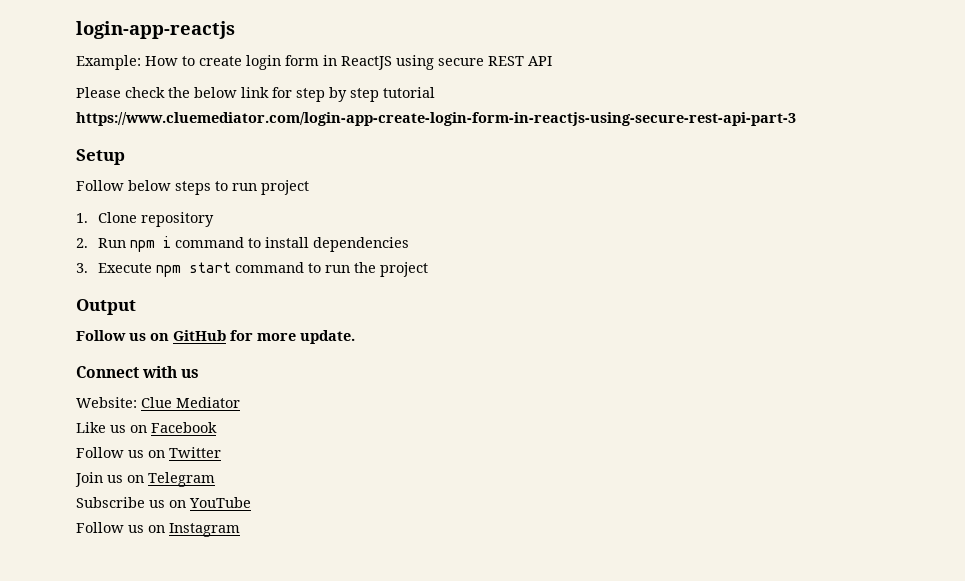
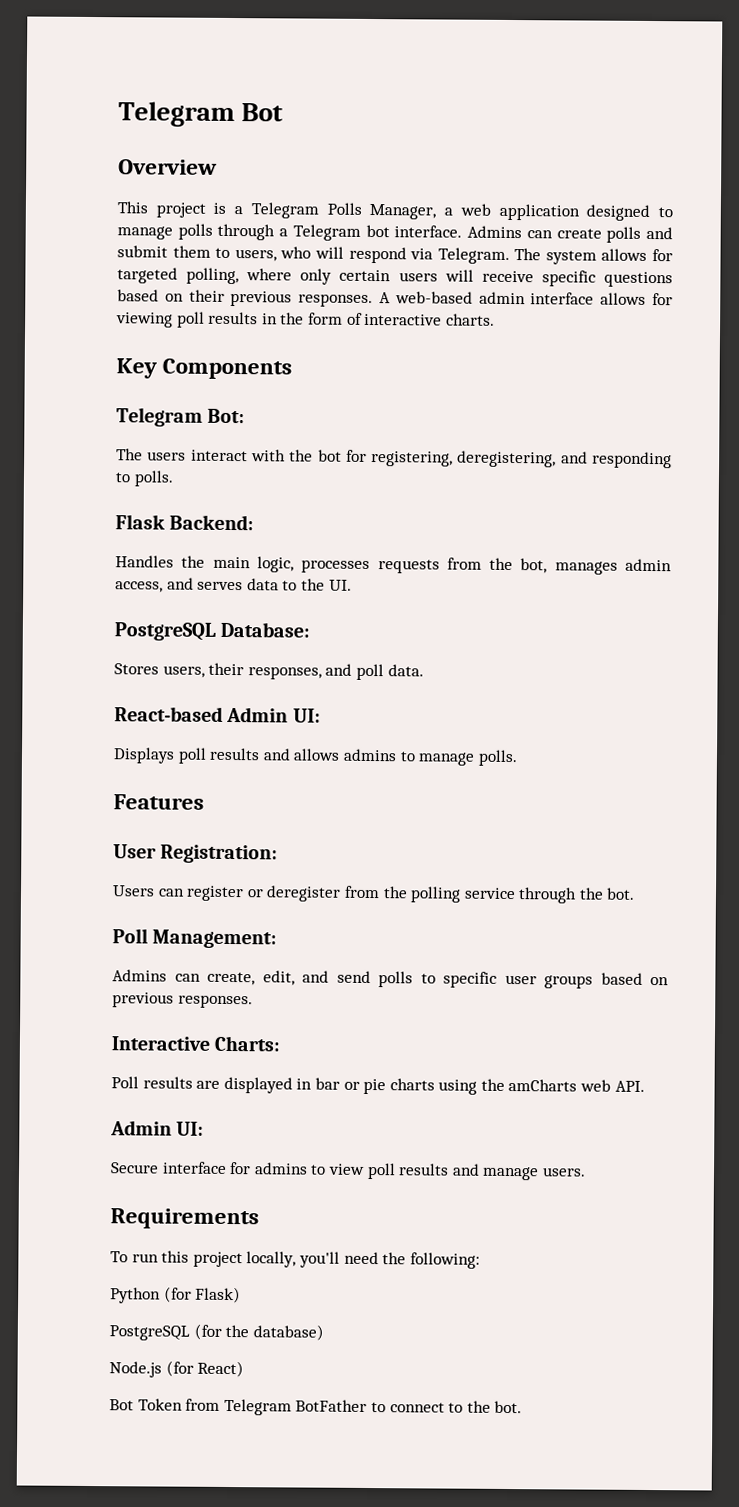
[76,21,235,39] [76,55,552,70] [76,87,435,102] [76,112,796,126] [76,149,125,165] [76,180,309,195] [76,212,215,227] [76,236,410,252] [76,262,429,277] [76,299,136,315] [76,330,355,344] [76,366,200,378] [76,397,240,408] [76,422,217,433] [76,447,221,458] [75,472,215,487] [76,497,251,508] [76,522,240,537] login-app-reactjs // Example: How to create login form in ReactJS using secure REST API // Please check the below link for step by step tutorial https://www.cluemediator.com/login-app-create-login-form-in-reactjs-using-secure-rest-api-part-3 // Setup // Follow below steps to run project // 1. Clone repository // 2. Run npm i command to install dependencies // 3. Execute npm start command to run the project // Output // Follow us on GitHub for more update. // Connect with us // Website: Clue Mediator // Like us on Facebook // Follow us on Twitter // Join us on Telegram // Subscribe us on YouTube // Follow us on Instagram -> [118,101,284,128] [118,159,217,175] [117,201,673,221] [117,223,674,243] [117,245,673,265] [117,267,673,288] [117,289,673,308] [116,311,495,328] [116,358,293,380] [116,407,246,427] [116,448,673,469] [115,470,174,487] [115,514,255,531] [115,555,672,575] [115,577,352,593] [114,621,311,641] [114,662,424,681] [114,706,321,723] [113,747,518,767] [113,794,204,810] [113,844,279,864] [112,885,636,904] [112,928,278,949] [112,969,669,989] [112,992,253,1009] [111,1035,281,1052] [111,1076,645,1095] [110,1120,205,1136] [110,1161,586,1181] [110,1208,259,1230] [110,1250,480,1269] [110,1286,242,1304] [109,1323,324,1341] [109,1360,245,1378] [109,1398,523,1416] Telegram Bot // Overview // This project is a Telegram Polls Manager, a web application designed to manage polls through a Telegram bot interface. Admins can create polls and submit them to users, who will respond via Telegram. The system allows for targeted polling, where only certain users will receive specific questions based on their previous responses. A web-based admin interface allows for viewing poll results in the form of interactive charts. // Key Components // Telegram Bot: // The users interact with the bot for registering, deregistering, and responding to polls. // Flask Backend: // Handles the main logic, processes requests from the bot, manages admin access, and serves data to the UI. // PostgreSQL Database: // Stores users, their responses, and poll data. // React-based Admin UI: // Displays poll results and allows admins to manage polls. // Features // User Registration: // Users can register or deregister from the polling service through the bot. // Poll Management: // Admins can create, edit, and send polls to specific user groups based on previous responses. // Interactive Charts: // Poll results are displayed in bar or pie charts using the amCharts web API. // Admin UI: // Secure interface for admins to view poll results and manage users. // Requirements // To run this project locally, you'll need the following: // Python (for Flask) // PostgreSQL (for the database) // Node.js (for React) // Bot Token from Telegram BotFather to connect to the bot.

